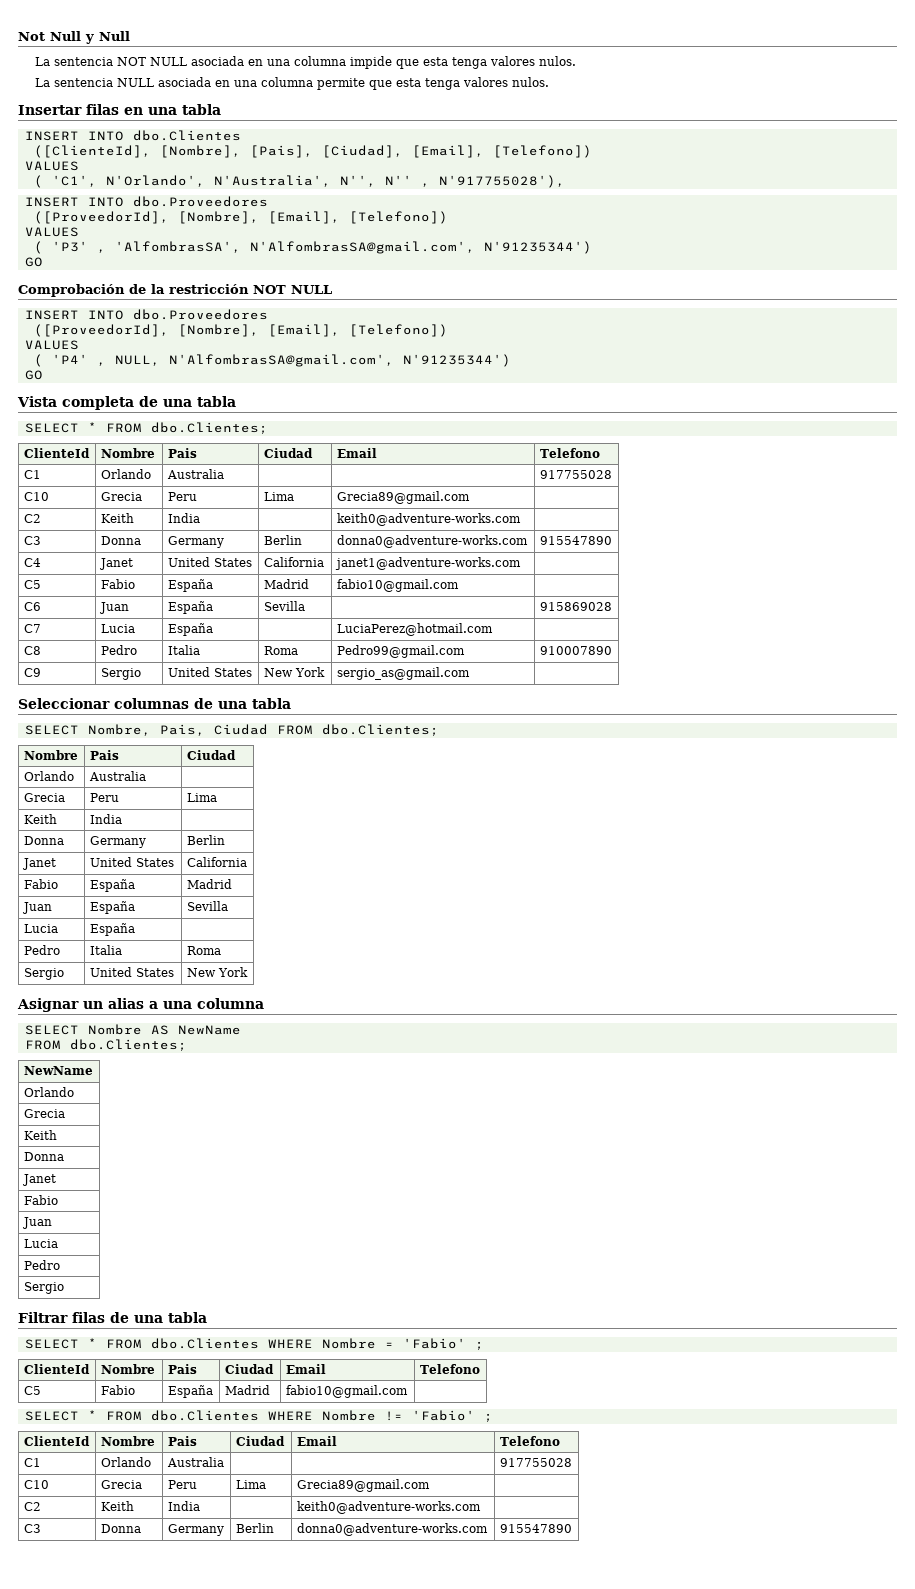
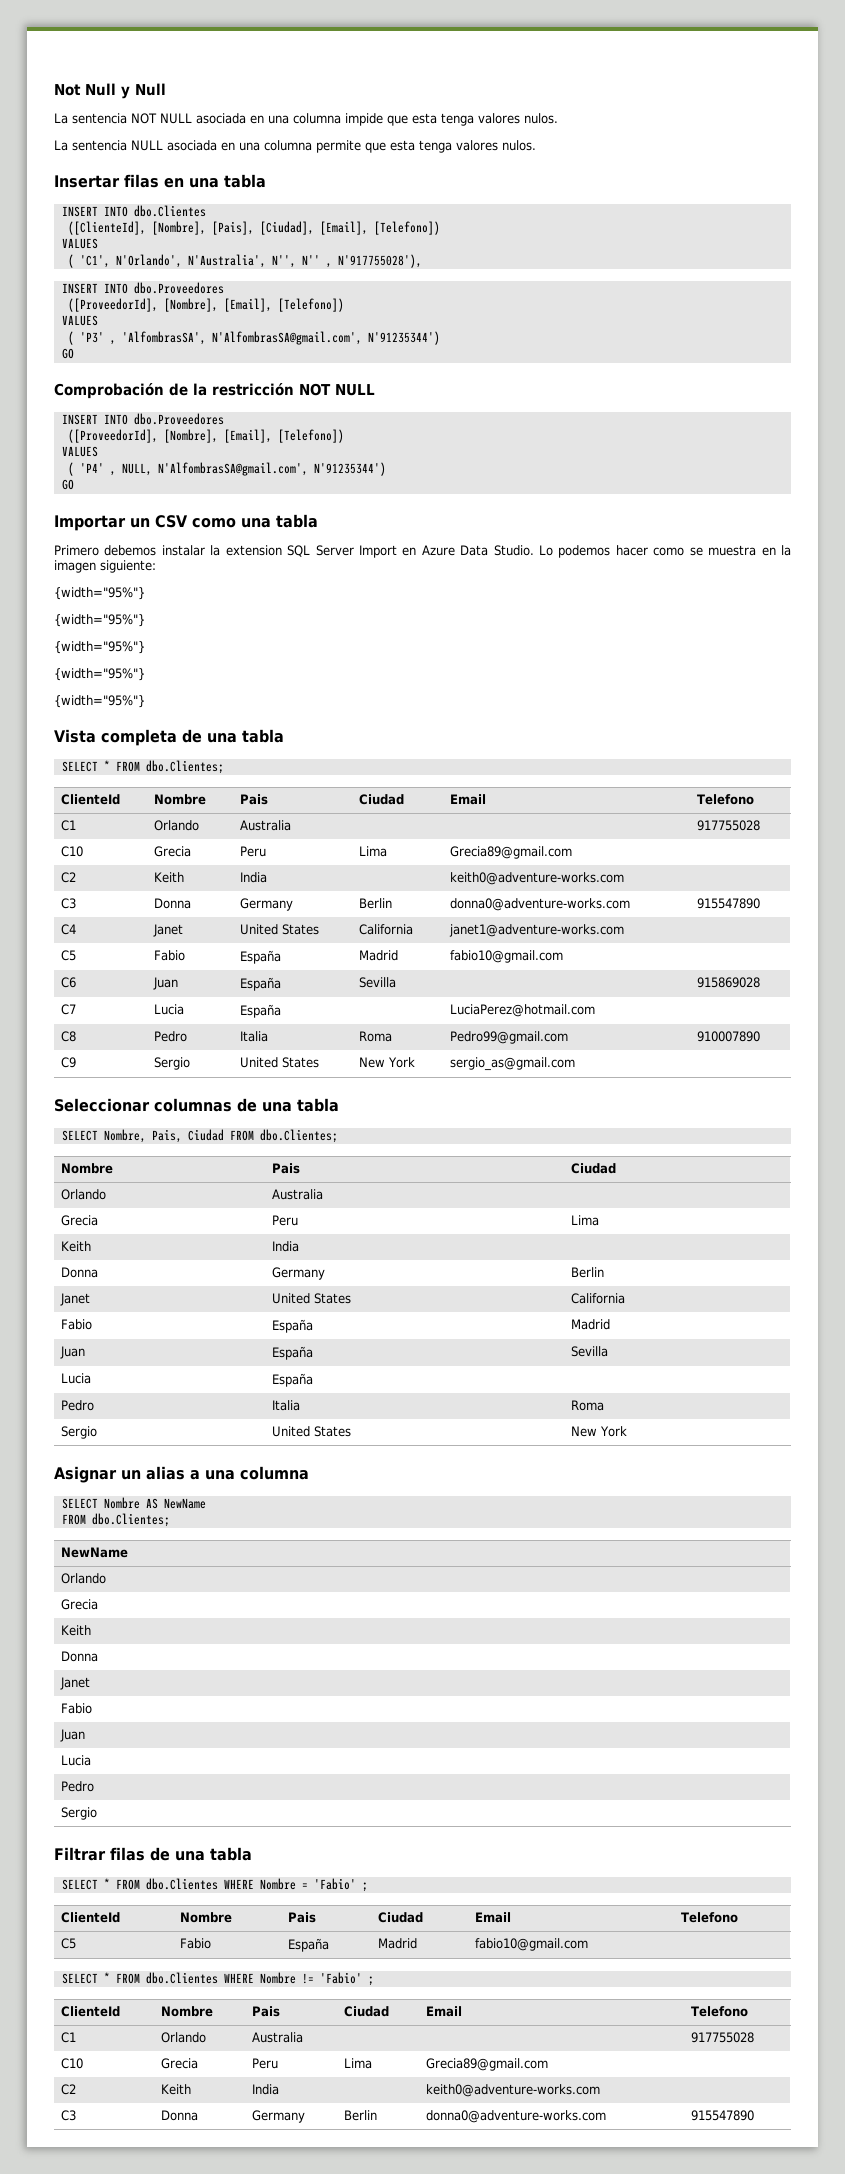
(43, 375) none -> [54,514,318,531] [54,545,792,558] [54,560,156,573] [54,587,145,600] [54,614,145,627] [54,641,145,654] [54,668,145,681] [54,695,145,708] // Importar un CSV como una tabla // Primero debemos instalar la extension SQL Server Import en Azure Data Studio. Lo podemos hacer como se muestra en la imagen siguiente: // {width="95%"} // {width="95%"} // {width="95%"} // {width="95%"} // {width="95%"}

